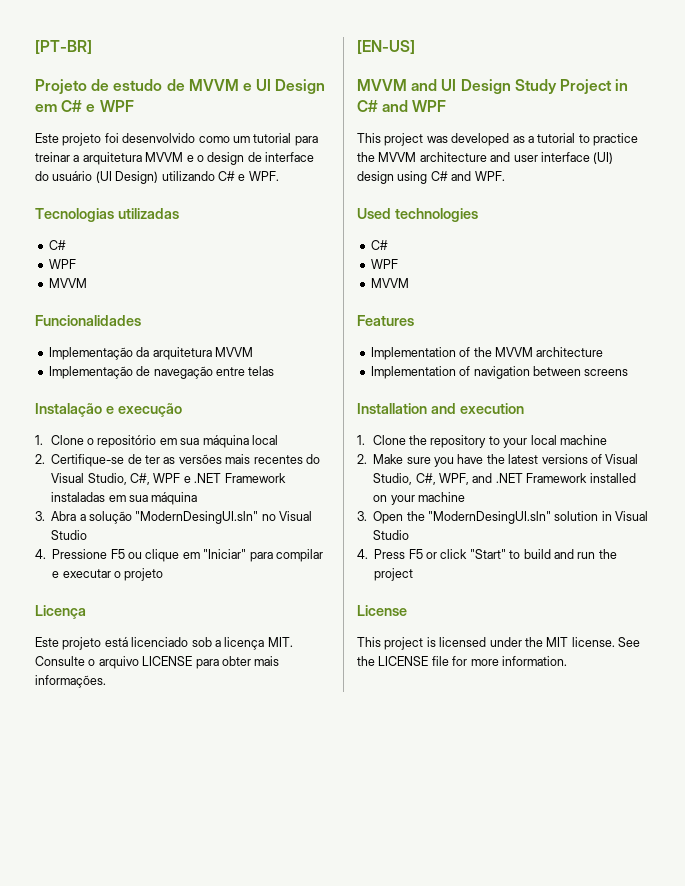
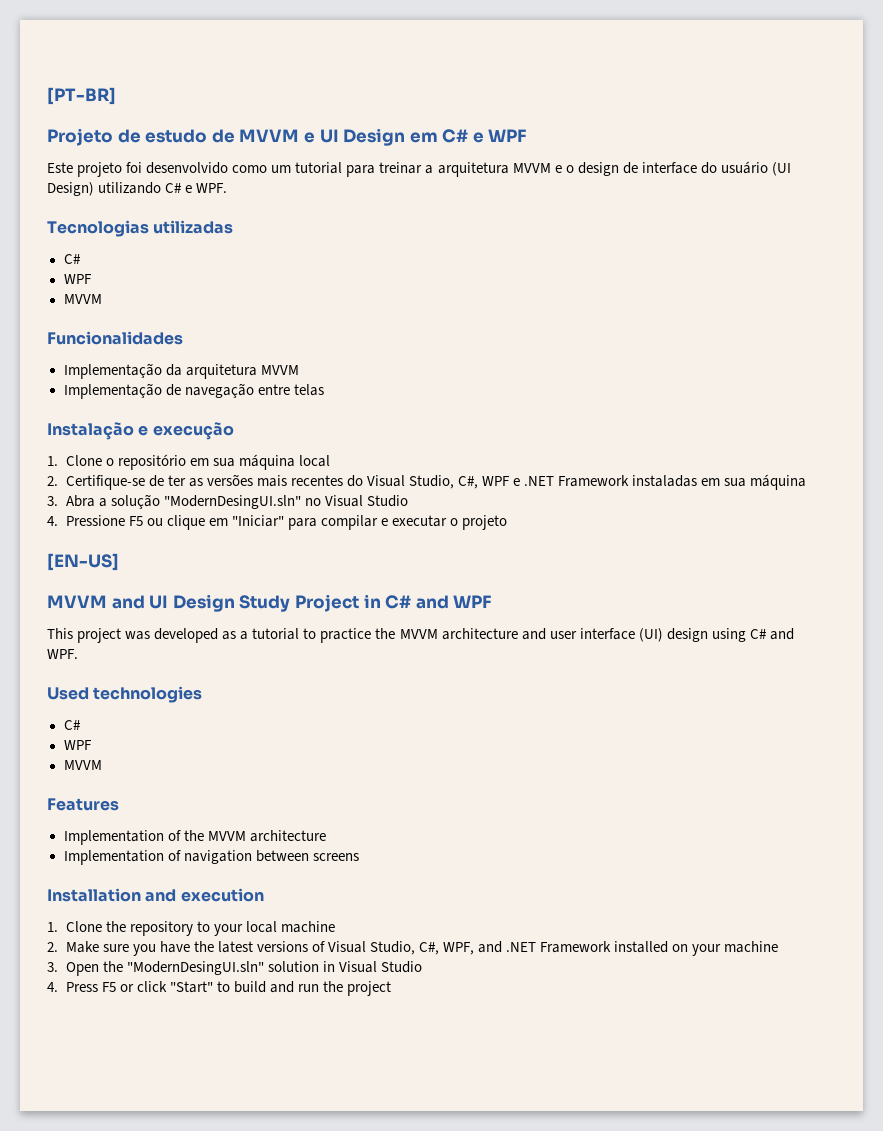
[35,605,86,619] [35,637,293,650] [35,656,280,669] [35,675,106,688] // Licença // Este projeto está licenciado sob a licença MIT. Consulte o arquivo LICENSE para obter mais informações. -> (508, 522) none
[357,605,407,616] [357,637,640,650] [357,656,567,666] // License // This project is licensed under the MIT license. See the LICENSE file for more information. -> (392, 988) none

